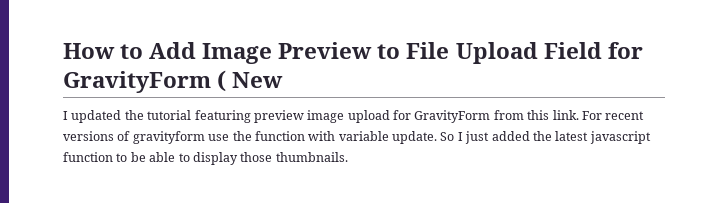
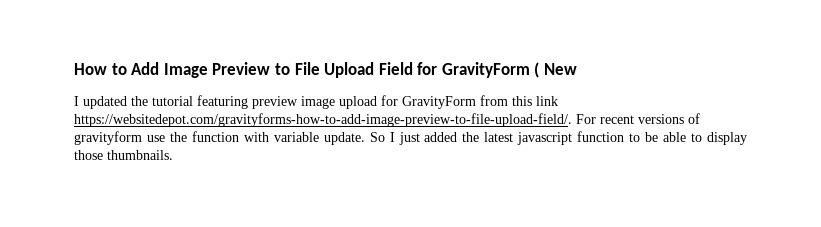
[552,110,579,120] link. -> [536,96,558,106] [74,113,572,127] link https://websitedepot.com/gravityforms-how-to-add-image-preview-to-file-upload-field/.

